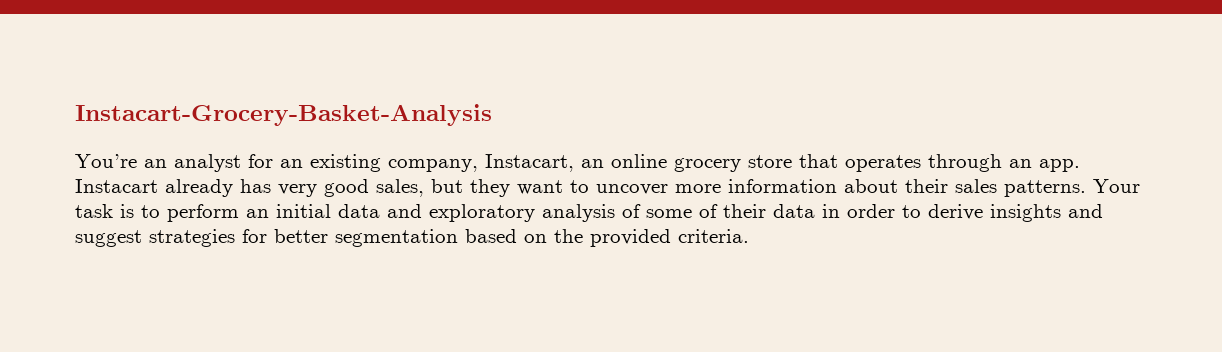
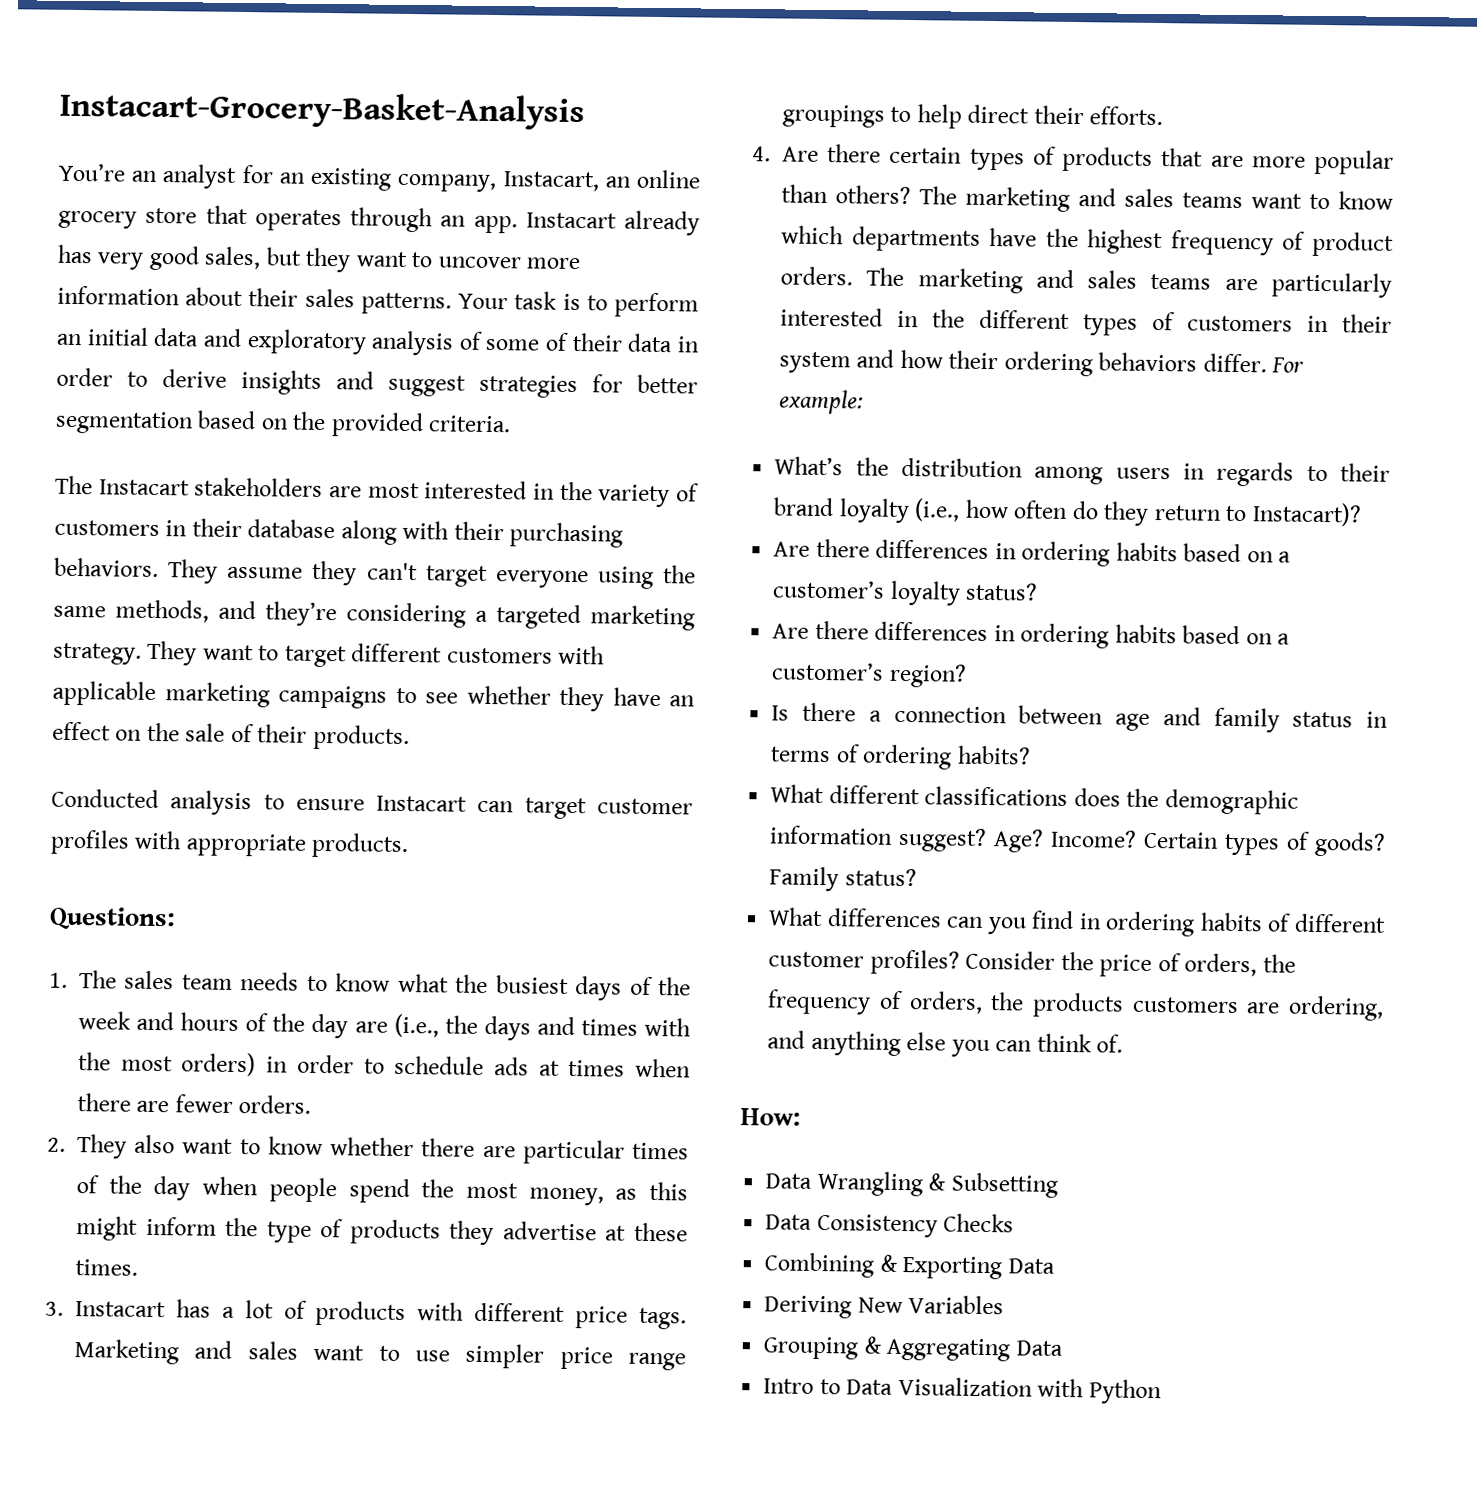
(749, 236) none -> [55,475,699,508] [54,518,624,548] [54,557,696,589] [53,599,695,631] [53,640,606,668] [52,680,695,712] [52,721,410,751] [51,788,693,820] [50,829,410,859] [49,906,176,931] [49,970,691,1001] [78,1011,692,1041] [78,1052,691,1078] [77,1093,312,1114] [47,1134,689,1165] [76,1175,688,1206] [76,1216,688,1246] [75,1259,139,1276] [45,1299,687,1330] [74,1339,686,1371] [782,104,1164,129] [752,144,1394,175] [781,184,1393,212] [781,225,1394,257] [780,266,1392,298] [780,307,1392,336] [779,349,1305,377] [779,389,864,415] [774,456,1390,487] [773,497,1362,527] [773,538,1292,567] [772,579,1039,606] [772,620,1291,649] [771,661,967,688] [771,702,1388,733] [770,744,1031,770] [770,784,1299,815] [769,825,1386,857] [769,866,917,892] [768,907,1386,937] [768,949,1296,977] [767,989,1384,1021] [767,1030,1124,1058] [740,1108,801,1126] [765,1170,1058,1198] [765,1213,1015,1238] [764,1252,1055,1280] [764,1295,1005,1319] [763,1336,1063,1362] [763,1376,1162,1405] // The Instacart stakeholders are most interested in the variety of customers in their database along with their purchasing behaviors. They assume they can't target everyone using the same methods, and they’re considering a targeted marketing strategy. They want to target different customers with applicable marketing campaigns to see whether they have an effect on the sale of their products. // Conducted analysis to ensure Instacart can target customer profiles with appropriate products. // Questions: // 1. The sales team needs to know what the busiest days of the week and hours of the day are (i.e., the days and times with the most orders) in order to schedule ads at times when there are fewer orders. // 2. They also want to know whether there are particular times of the day when people spend the most money, as this might inform the type of products they advertise at these times. // 3. Instacart has a lot of products with different price tags. Marketing and sales want to use simpler price range groupings to help direct their efforts. // 4. Are there certain types of products that are more popular than others? The marketing and sales teams want to know which departments have the highest frequency of product orders. The marketing and sales teams are particularly interested in the different types of customers in their system and how their ordering behaviors differ. For example: // What’s the distribution among users in regards to their brand loyalty (i.e., how often do they return to Instacart)? // Are there differences in ordering habits based on a customer’s loyalty status? // Are there differences in ordering habits based on a customer’s region? // Is there a connection between age and family status in terms of ordering habits? // What different classifications does the demographic information suggest? Age? Income? Certain types of goods? Family status? // What differences can you find in ordering habits of different customer profiles? Consider the price of orders, the frequency of orders, the products customers are ordering, and anything else you can think of. // How: // Data Wrangling & Subsetting // Data Consistency Checks // Combining & Exporting Data // Deriving New Variables // Grouping & Aggregating Data // Intro to Data Visualization with Python

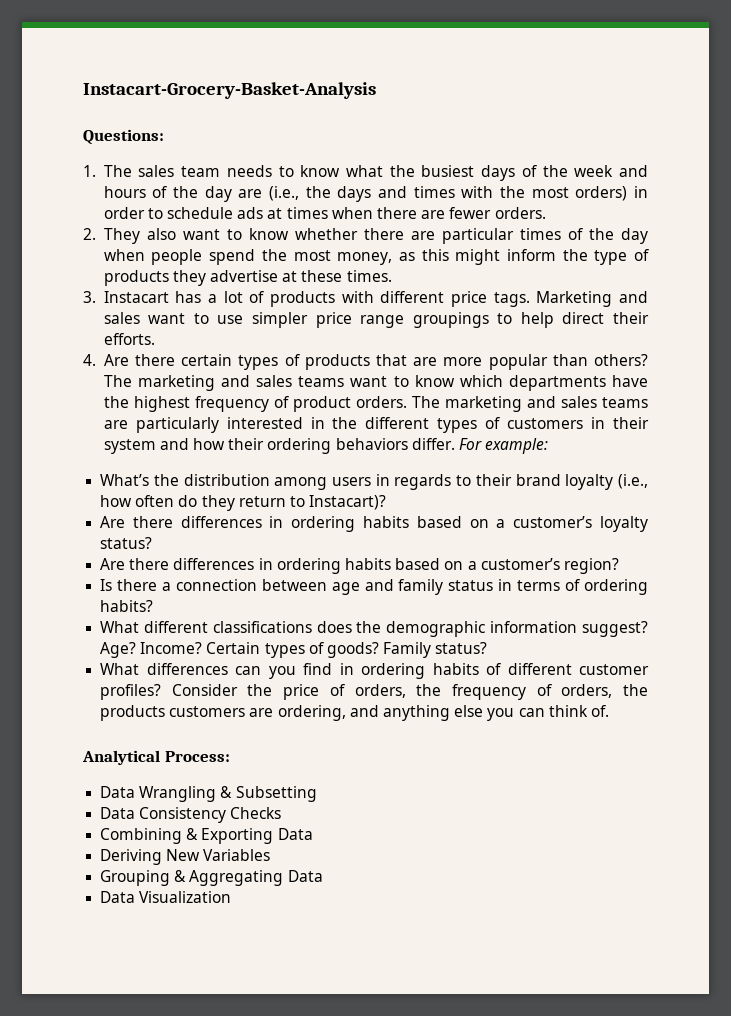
[58,162,701,193] [58,205,700,236] [57,244,581,273] [57,285,699,318] [56,327,700,356] [56,367,698,399] [55,410,512,438] [55,475,699,508] [54,518,624,548] [54,557,696,589] [53,599,695,631] [53,640,606,668] [52,680,695,712] [52,721,410,751] [51,788,693,820] [50,829,410,859] // You’re an analyst for an existing company, Instacart, an online grocery store that operates through an app. Instacart already has very good sales, but they want to uncover more information about their sales patterns. Your task is to perform an initial data and exploratory analysis of some of their data in order to derive insights and suggest strategies for better segmentation based on the provided criteria. // The Instacart stakeholders are most interested in the variety of customers in their database along with their purchasing behaviors. They assume they can't target everyone using the same methods, and they’re considering a targeted marketing strategy. They want to target different customers with applicable marketing campaigns to see whether they have an effect on the sale of their products. // Conducted analysis to ensure Instacart can target customer profiles with appropriate products. -> (376, 90) none
[740,1108,801,1126] How: -> [82,750,230,765] Analytical Process:
[763,1376,1162,1405] Intro to Data Visualization with Python -> [100,891,232,903] Data Visualization

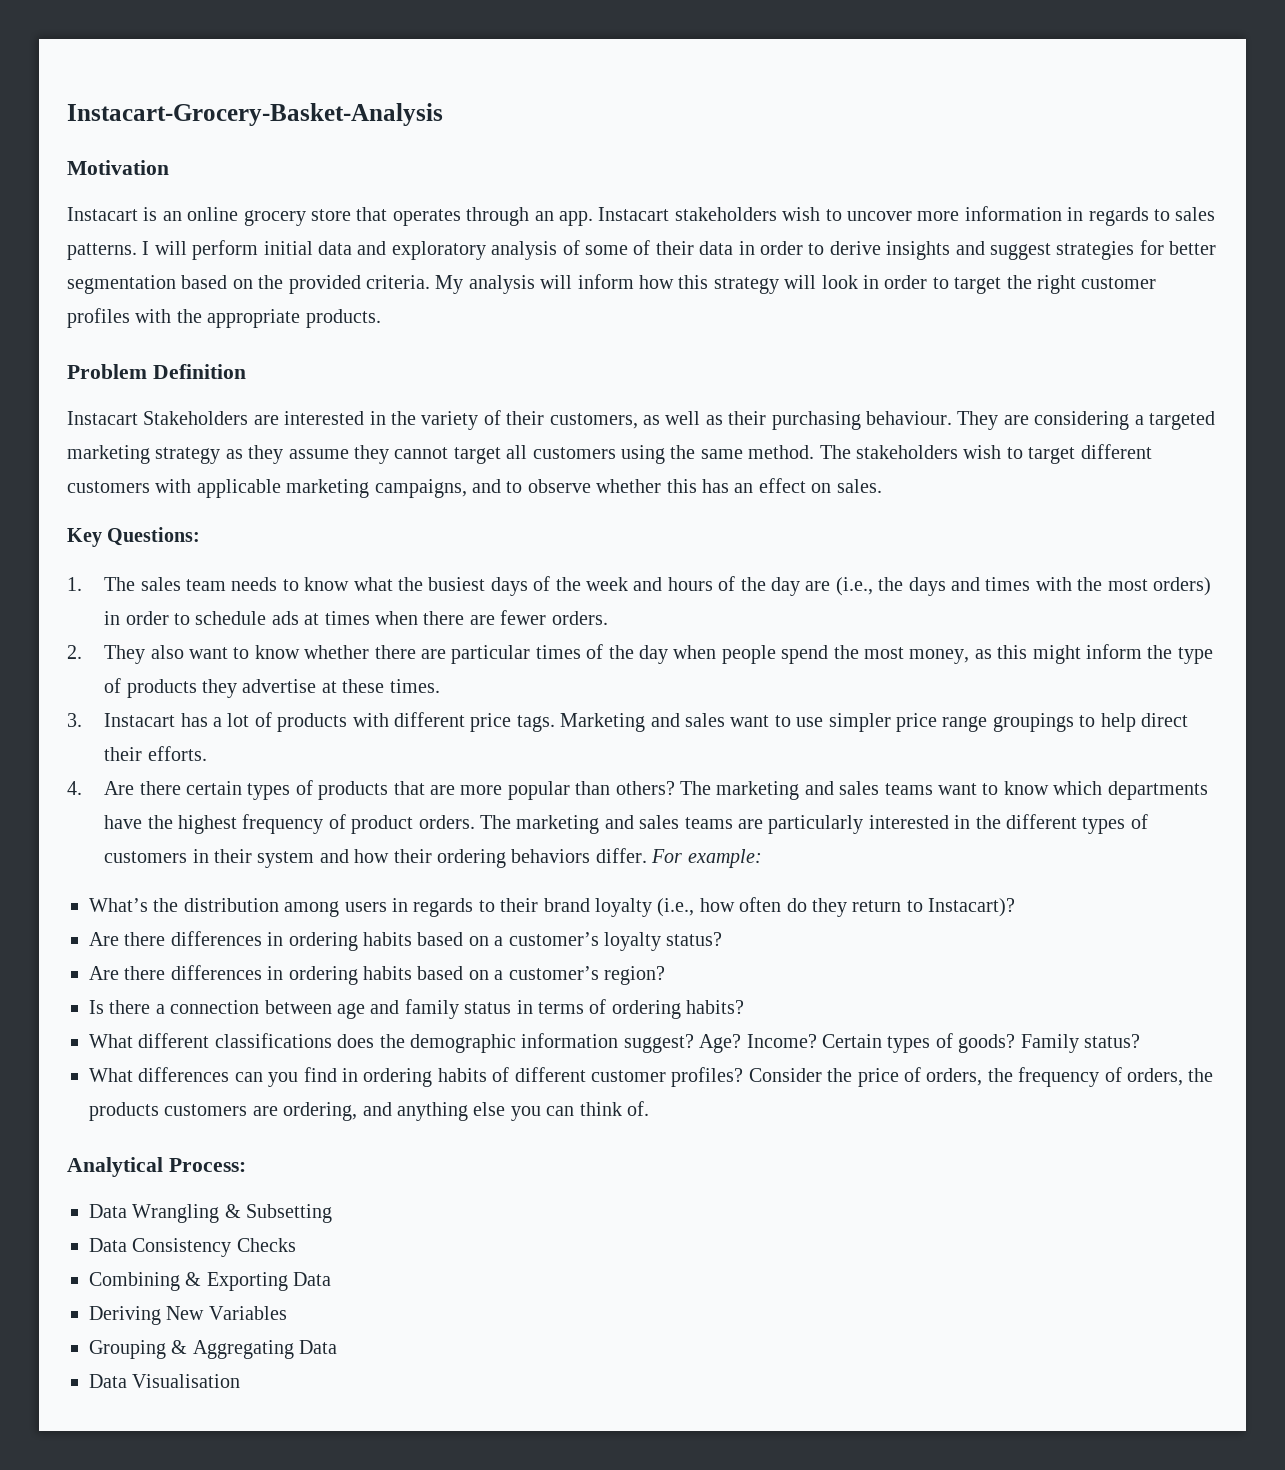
(376, 90) none -> [67,160,169,175] [67,206,1216,226] [67,240,1217,260] [67,274,1157,294] [67,308,381,328] [67,364,246,379] [67,410,1215,430] [67,444,1152,464] [67,478,882,498] [67,528,102,547] Motivation // Instacart is an online grocery store that operates through an app. Instacart stakeholders wish to uncover more information in regards to sales patterns. I will perform initial data and exploratory analysis of some of their data in order to derive insights and suggest strategies for better segmentation based on the provided criteria. My analysis will inform how this strategy will look in order to target the right customer profiles with the appropriate products. // Problem Definition // Instacart Stakeholders are interested in the variety of their customers, as well as their purchasing behaviour. They are considering a targeted marketing strategy as they assume they cannot target all customers using the same method. The stakeholders wish to target different customers with applicable marketing campaigns, and to observe whether this has an effect on sales. // Key
[139,891,232,903] Visualization -> [132,1374,241,1388] Visualisation

